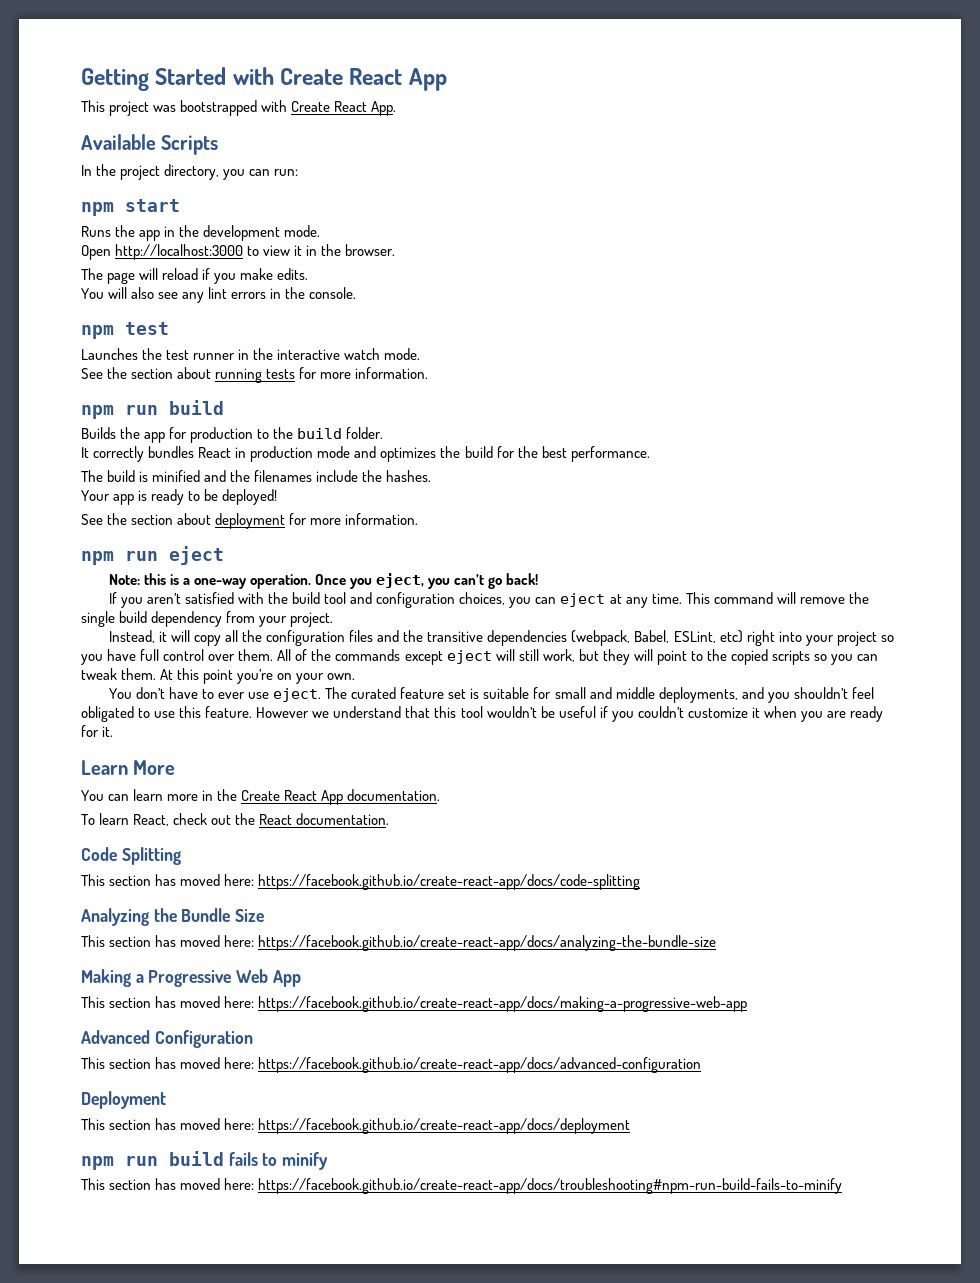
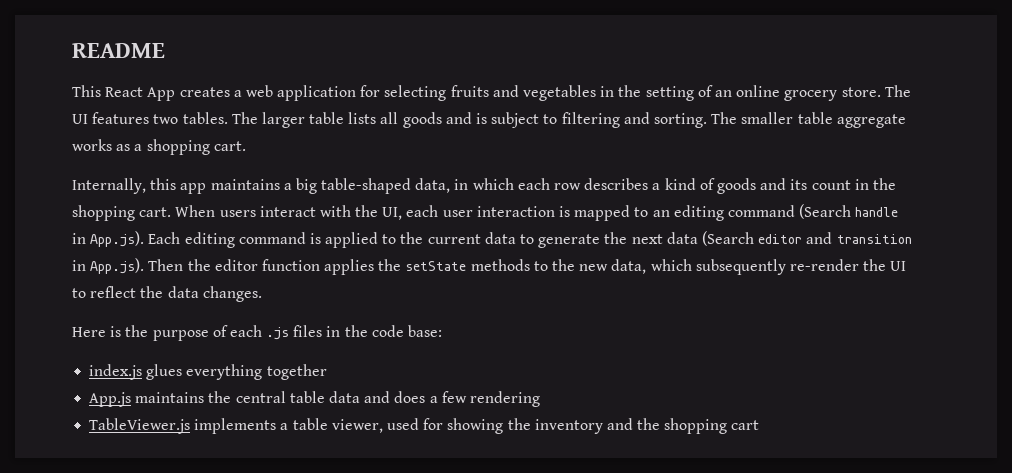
[81,67,447,91] [81,100,397,116] [81,134,219,155] [81,164,299,180] [81,199,180,216] [81,225,321,241] [81,244,396,260] [81,268,309,284] [81,287,357,303] [81,322,169,339] [81,348,421,360] [81,367,429,383] [81,400,224,419] [81,427,384,443] [81,446,650,462] [81,470,432,482] [81,489,278,505] [81,513,419,529] [81,546,224,565] [108,573,539,589] [108,592,869,608] [81,611,334,627] [108,630,894,646] [81,649,879,665] [81,668,356,684] [108,687,874,703] [81,706,884,722] [81,725,114,737] [81,760,176,775] [81,789,441,805] [81,813,390,826] [81,847,181,865] [81,874,641,890] [81,908,265,926] [81,935,717,951] [81,969,301,987] [81,996,748,1012] [81,1030,253,1048] [81,1057,702,1073] [81,1091,166,1109] [81,1118,631,1134] [81,1151,329,1170] [81,1178,843,1194] Getting Started with Create React App // This project was bootstrapped with Create React App. // Available Scripts // In the project directory, you can run: // npm start // Runs the app in the development mode. // Open http://localhost:3000 to view it in the browser. // The page will reload if you make edits. // You will also see any lint errors in the console. // npm test // Launches the test runner in the interactive watch mode. // See the section about running tests for more information. // npm run build // Builds the app for production to the build folder. // It correctly bundles React in production mode and optimizes the build for the best performance. // The build is minified and the filenames include the hashes. // Your app is ready to be deployed! // See the section about deployment for more information. // npm run eject // Note: this is a one-way operation. Once you eject, you can’t go back! // If you aren’t satisfied with the build tool and configuration choices, you can eject at any time. This command will remove the single build dependency from your project. // Instead, it will copy all the configuration files and the transitive dependencies (webpack, Babel, ESLint, etc) right into your project so you have full control over them. All of the commands except eject will still work, but they will point to the copied scripts so you can tweak them. At this point you’re on your own. // You don’t have to ever use eject. The curated feature set is suitable for small and middle deployments, and you shouldn’t feel obligated to use this feature. However we understand that this tool wouldn’t be useful if you couldn’t customize it when you are ready for it. // Learn More // You can learn more in the Create React App documentation. // To learn React, check out the React documentation. // Code Splitting // This section has moved here: https://facebook.github.io/create-react-app/docs/code-splitting // Analyzing the Bundle Size // This section has moved here: https://facebook.github.io/create-react-app/docs/analyzing-the-bundle-size // Making a Progressive Web App // This section has moved here: https://facebook.github.io/create-react-app/docs/making-a-progressive-web-app // Advanced Configuration // This section has moved here: https://facebook.github.io/create-react-app/docs/advanced-configuration // Deployment // This section has moved here: https://facebook.github.io/create-react-app/docs/deployment // npm run build fails to minify // This section has moved here: https://facebook.github.io/create-react-app/docs/troubleshooting#npm-run-build-fails-to-minify -> [72,43,165,58] [72,85,911,101] [72,112,906,128] [72,139,246,155] [72,178,896,194] [72,204,899,221] [72,231,912,248] [72,258,907,275] [72,286,262,302] [72,325,443,341] [89,364,327,380] [89,391,540,407] [89,418,760,434] README // This React App creates a web application for selecting fruits and vegetables in the setting of an online grocery store. The UI features two tables. The larger table lists all goods and is subject to filtering and sorting. The smaller table aggregate works as a shopping cart. // Internally, this app maintains a big table-shaped data, in which each row describes a kind of goods and its count in the shopping cart. When users interact with the UI, each user interaction is mapped to an editing command (Search handle in App.js). Each editing command is applied to the current data to generate the next data (Search editor and transition in App.js). Then the editor function applies the setState methods to the new data, which subsequently re-render the UI to reflect the data changes. // Here is the purpose of each .js files in the code base: // index.js glues everything together // App.js maintains the central table data and does a few rendering // TableViewer.js implements a table viewer, used for showing the inventory and the shopping cart

